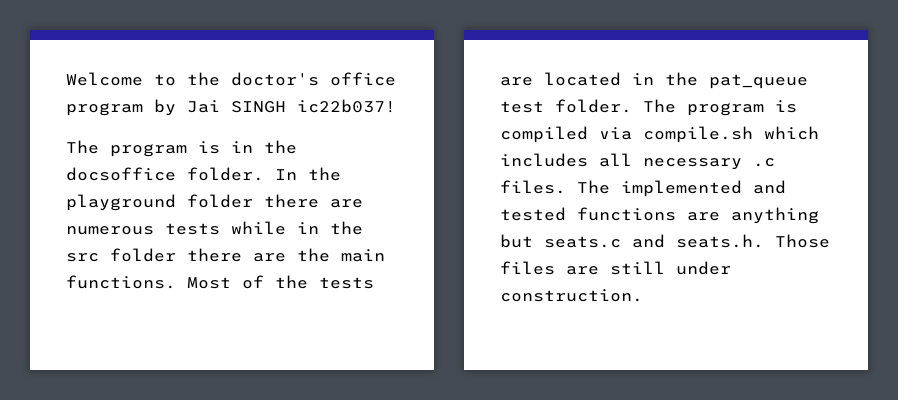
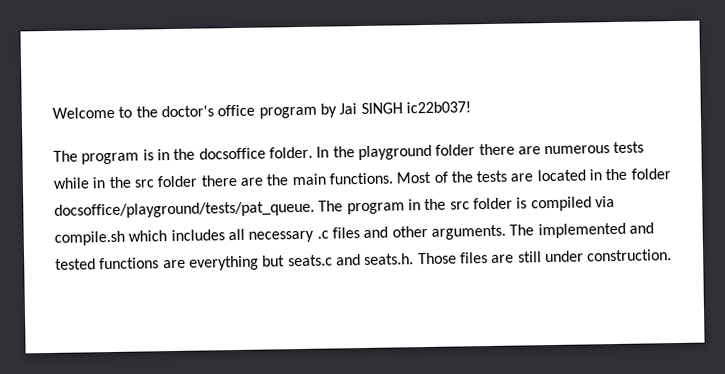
[709,74,808,89] [500,99,764,116] pat_queue test folder. The program -> [630,168,671,180] [54,197,513,219] folder docsoffice/playground/tests/pat_queue. The program in the src folder
[500,180,566,194] files. -> [331,224,506,240] files and other arguments.
[731,207,819,224] anything -> [188,255,259,271] everything

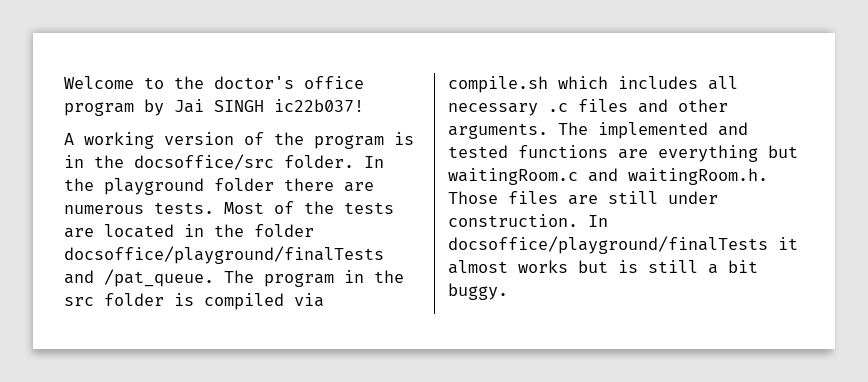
[53,150,78,162] The -> [64,132,304,149] A working version of the
[198,147,266,160] docsoffice -> [134,154,274,170] docsoffice/src
[613,141,645,154] [53,172,393,189] tests while in the src folder there are the main functions. -> [154,202,214,214] tests.
[54,200,315,219] docsoffice/playground/tests/pat_queue. -> [64,246,384,264] [64,269,214,287] docsoffice/playground/finalTests and /pat_queue.
[287,253,415,267] seats.c and seats.h. -> [448,168,768,185] waitingRoom.c and waitingRoom.h.
(673, 255) none -> [588,215,608,227] [448,236,798,254] [448,260,758,274] [448,283,508,300] In docsoffice/playground/finalTests it almost works but is still a bit buggy.

